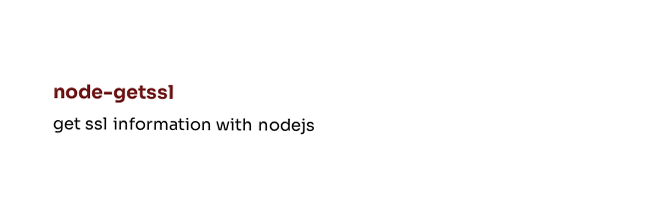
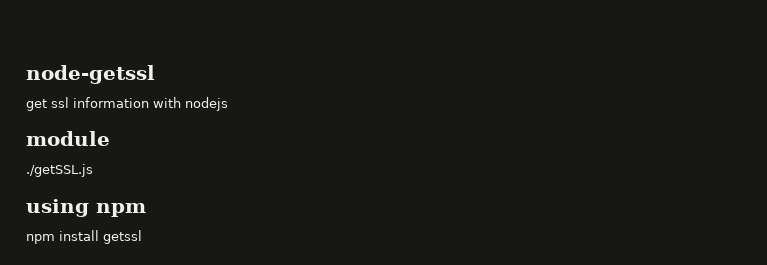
(315, 126) none -> [26,131,110,146] [26,164,93,177] [26,199,146,217] [26,230,142,244] // module // ./getSSL.js // using npm // npm install getssl

